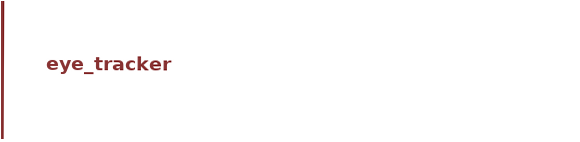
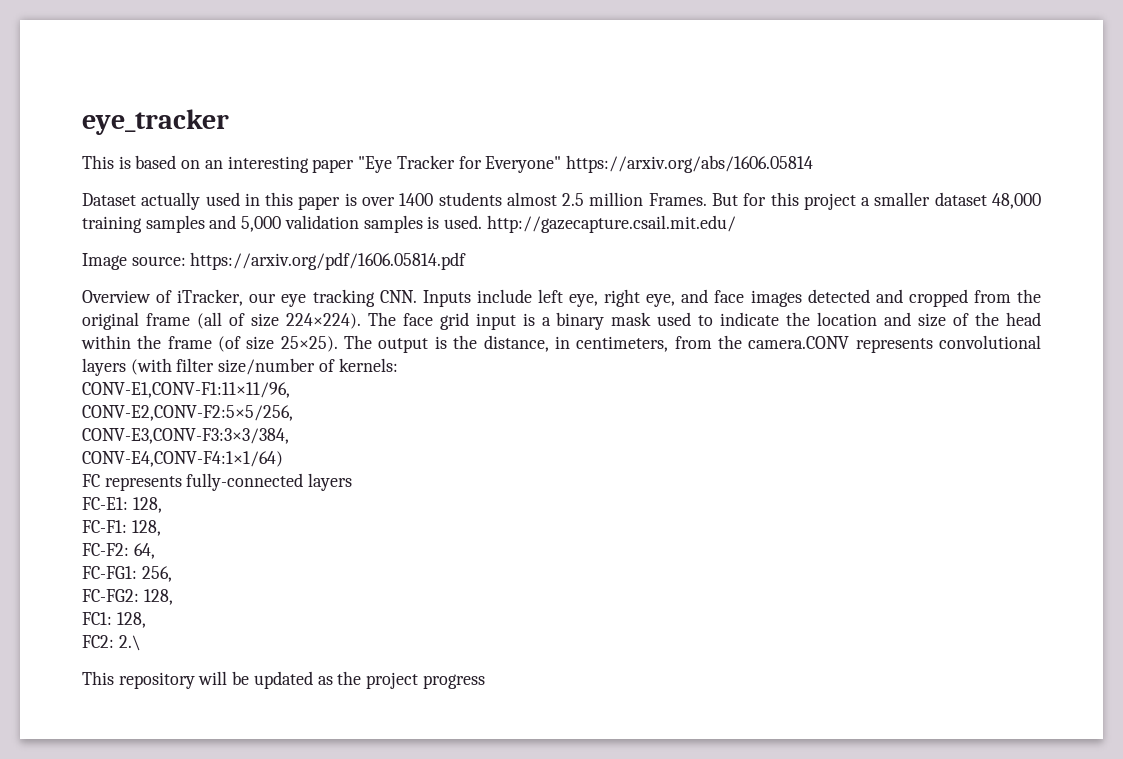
(173, 65) none -> [82,155,813,173] [82,192,1042,210] [82,215,736,233] [82,252,467,270] [82,289,1042,307] [82,312,1041,330] [81,335,1041,353] [82,358,398,376] [82,382,290,398] [82,405,293,421] [82,428,289,444] [82,451,283,467] [82,473,353,491] [82,497,162,513] [82,520,161,536] [82,543,155,559] [82,566,172,582] [82,589,173,605] [82,612,146,628] [82,635,141,651] [82,671,485,689] // This is based on an interesting paper "Eye Tracker for Everyone" https://arxiv.org/abs/1606.05814 // Dataset actually used in this paper is over 1400 students almost 2.5 million Frames. But for this project a smaller dataset 48,000 training samples and 5,000 validation samples is used. http://gazecapture.csail.mit.edu/ // Image source: https://arxiv.org/pdf/1606.05814.pdf // Overview of iTracker, our eye tracking CNN. Inputs include left eye, right eye, and face images detected and cropped from the original frame (all of size 224×224). The face grid input is a binary mask used to indicate the location and size of the head within the frame (of size 25×25). The output is the distance, in centimeters, from the camera.CONV represents convolutional layers (with filter size/number of kernels: // CONV-E1,CONV-F1:11×11/96, // CONV-E2,CONV-F2:5×5/256, // CONV-E3,CONV-F3:3×3/384, // CONV-E4,CONV-F4:1×1/64) // FC represents fully-connected layers // FC-E1: 128, // FC-F1: 128, // FC-F2: 64, // FC-FG1: 256, // FC-FG2: 128, // FC1: 128, // FC2: 2.\ // This repository will be updated as the project progress

